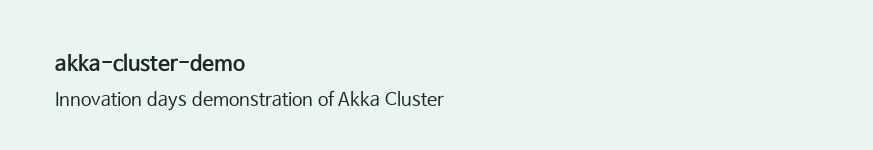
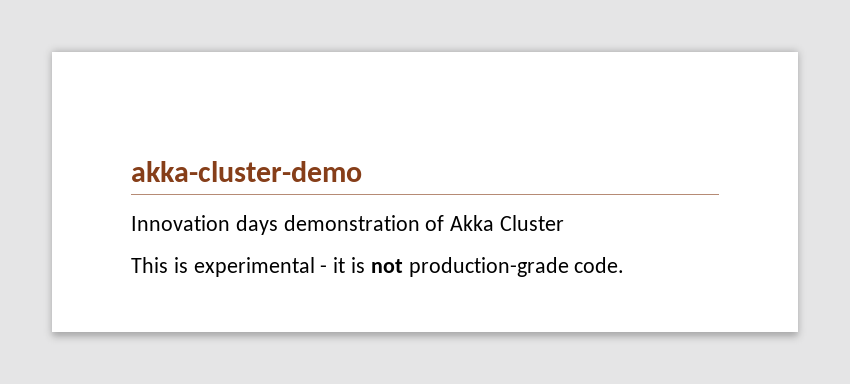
(445, 99) none -> [131,257,625,277] // This is experimental - it is not production-grade code.

